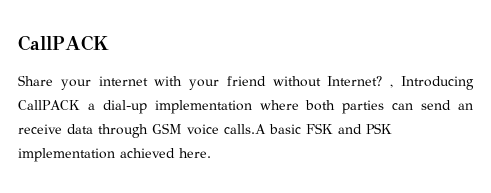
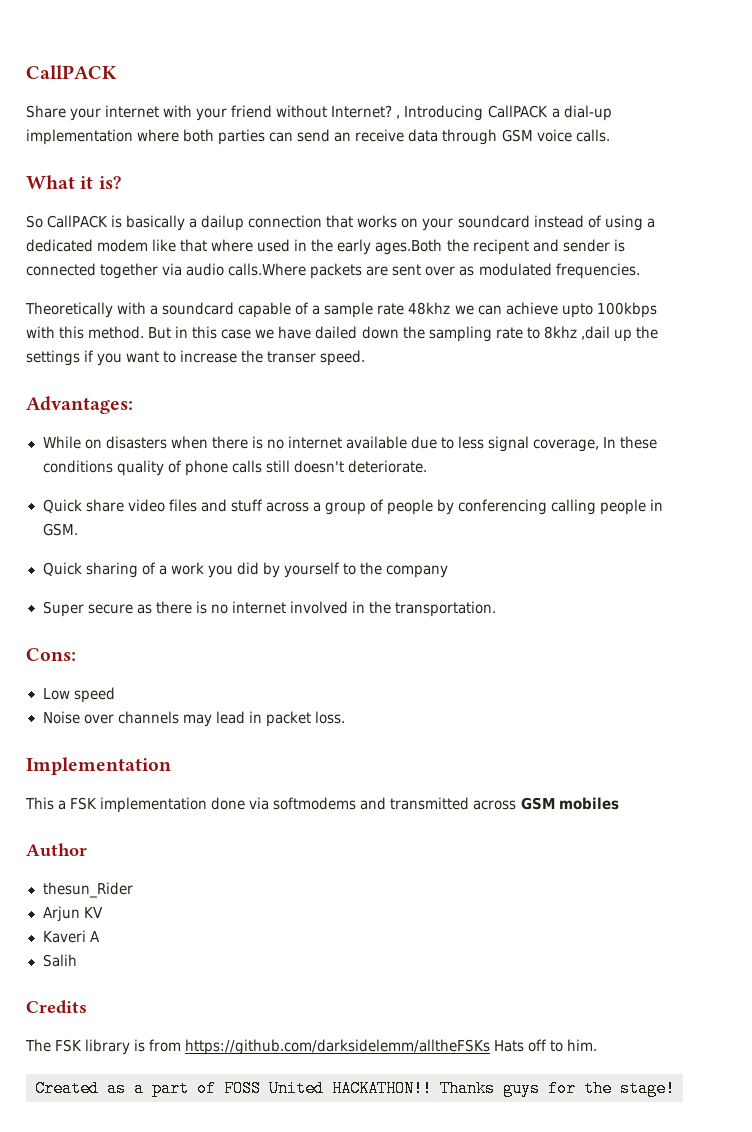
[224,123,392,134] [18,148,211,162] calls.A basic FSK and PSK implementation achieved here. -> [575,129,610,142] [26,175,121,189] [26,215,655,231] [26,239,625,255] [26,263,640,279] [25,302,657,318] [26,326,658,342] [26,350,366,366] [26,396,133,414] [42,436,658,452] [42,460,427,476] [42,499,664,515] [42,523,78,536] [42,562,449,578] [42,601,497,617] [26,648,76,661] [42,687,115,703] [42,711,345,727] [26,757,171,775] [25,797,619,813] [26,843,87,857] [42,882,133,898] [42,906,103,922] [42,930,100,943] [42,954,77,967] [26,1000,87,1014] [25,1039,598,1055] [35,1080,675,1097] calls. // What it is? // So CallPACK is basically a dailup connection that works on your soundcard instead of using a dedicated modem like that where used in the early ages.Both the recipent and sender is connected together via audio calls.Where packets are sent over as modulated frequencies. // Theoretically with a soundcard capable of a sample rate 48khz we can achieve upto 100kbps with this method. But in this case we have dailed down the sampling rate to 8khz ,dail up the settings if you want to increase the transer speed. // Advantages: // While on disasters when there is no internet available due to less signal coverage, In these conditions quality of phone calls still doesn't deteriorate. // Quick share video files and stuff across a group of people by conferencing calling people in GSM. // Quick sharing of a work you did by yourself to the company // Super secure as there is no internet involved in the transportation. // Cons: // Low speed // Noise over channels may lead in packet loss. // Implementation // This a FSK implementation done via softmodems and transmitted across GSM mobiles // Author // thesun_Rider // Arjun KV // Kaveri A // Salih // Credits // The FSK library is from https://github.com/darksidelemm/alltheFSKs Hats off to him. // Created as a part of FOSS United HACKATHON!! Thanks guys for the stage!

